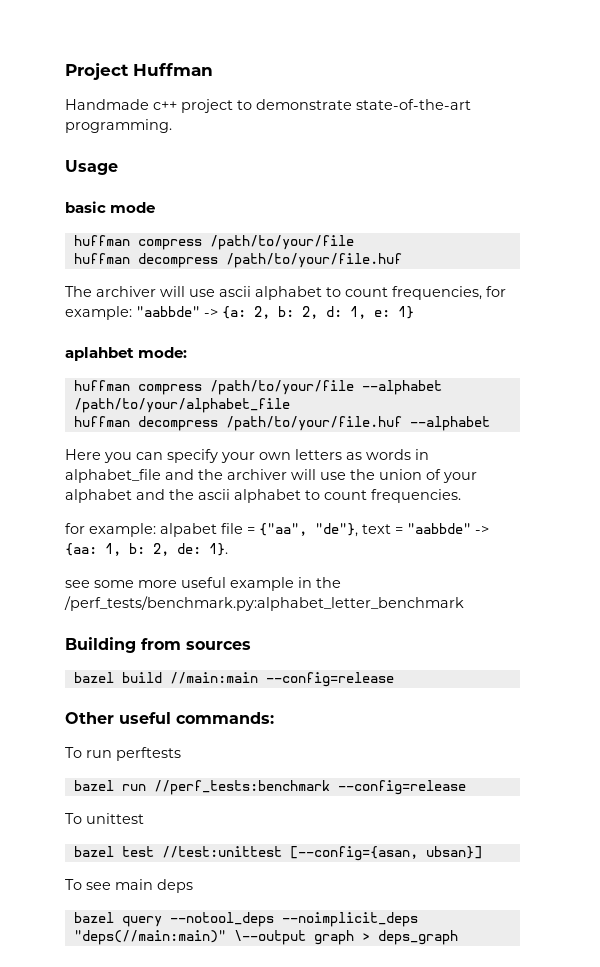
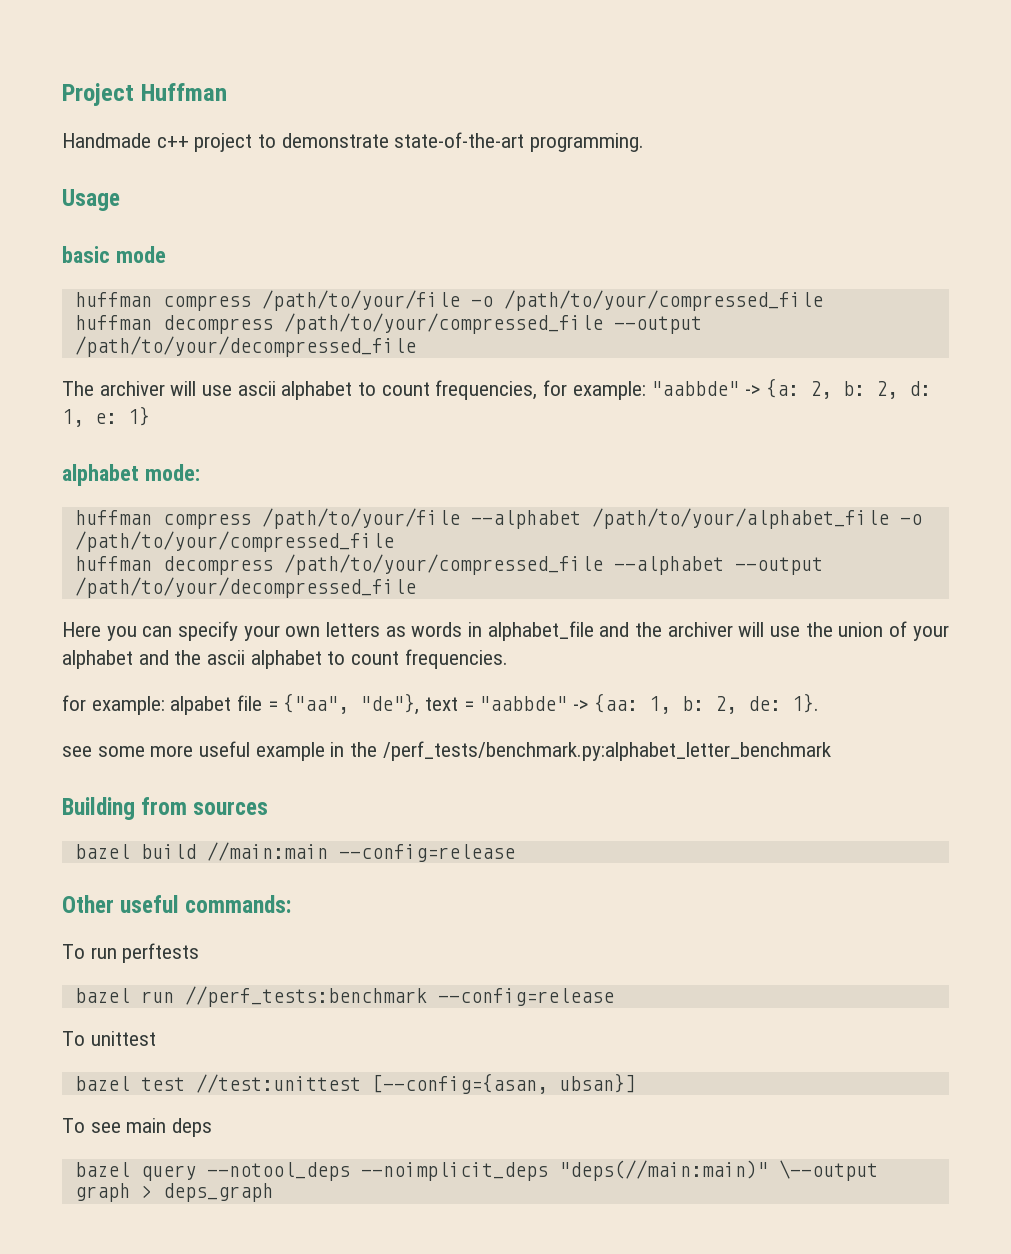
[73,253,402,268] // huffman decompress /path/to/your/file.huf -> [470,290,823,311] [74,313,702,334] [74,336,416,357] -o /path/to/your/compressed_file // huffman decompress /path/to/your/compressed_file --output /path/to/your/decompressed_file
[65,347,134,361] aplahbet -> [62,464,139,486] alphabet
[73,416,490,431] // huffman decompress /path/to/your/file.huf --alphabet -> [899,514,922,525] [74,531,394,552] [74,554,823,575] [74,577,416,598] -o /path/to/your/compressed_file // huffman decompress /path/to/your/compressed_file --alphabet --output /path/to/your/decompressed_file

